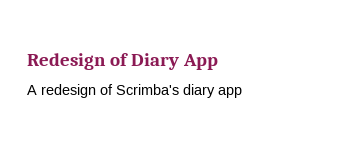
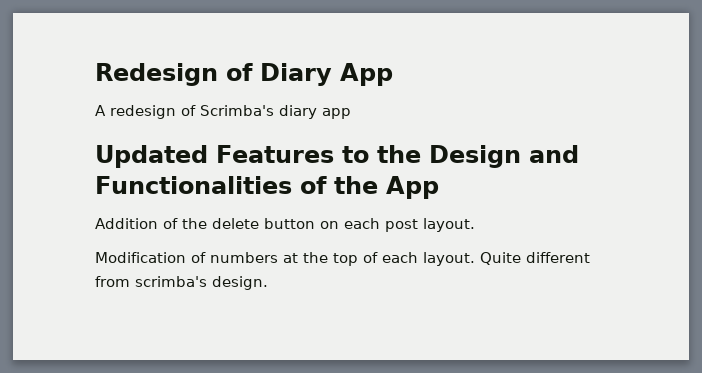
(242, 92) none -> [95,145,579,168] [95,176,439,199] [95,218,475,232] [95,252,590,266] [95,276,268,290] // Updated Features to the Design and Functionalities of the App // Addition of the delete button on each post layout. // Modification of numbers at the top of each layout. Quite different from scrimba's design.

